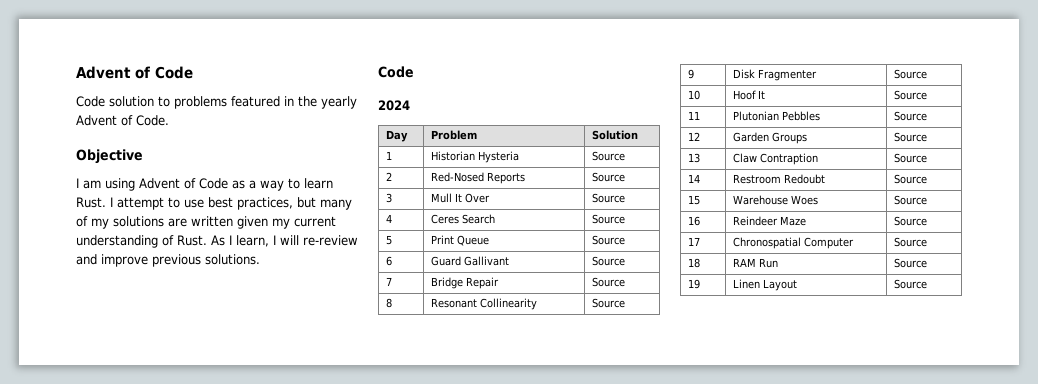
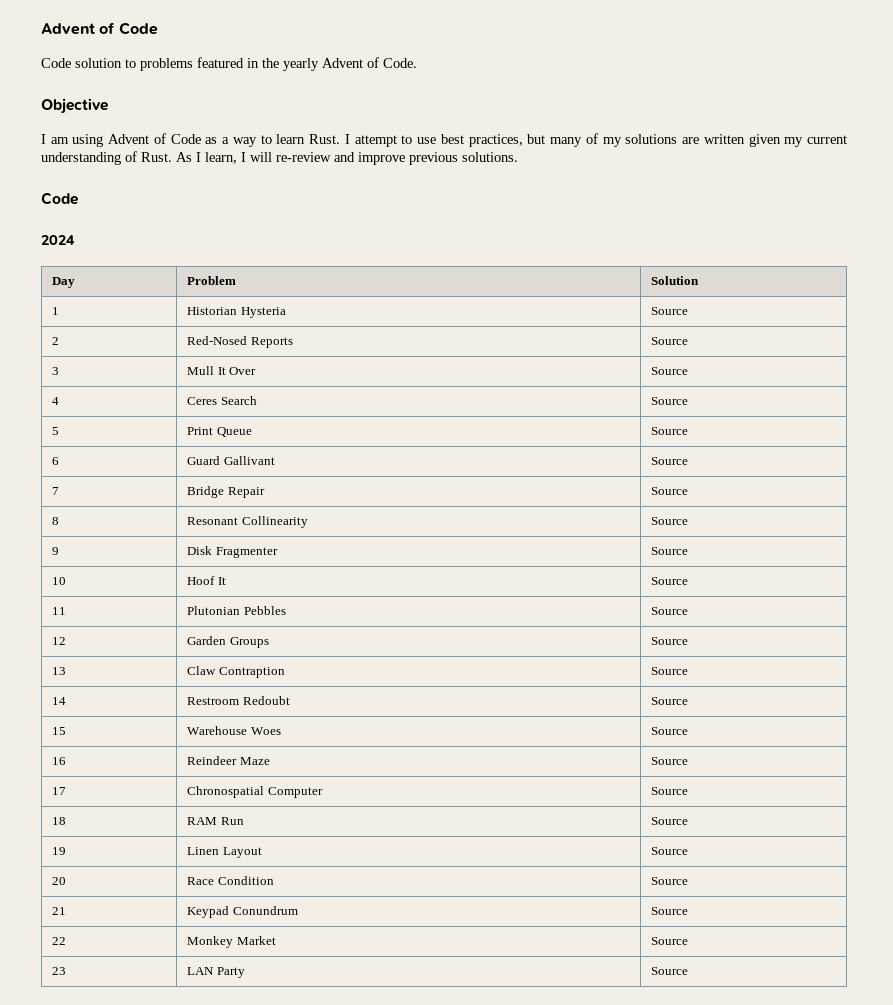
(928, 284) none -> [52,877,67,885] [187,876,274,885] [651,877,689,885] [52,907,67,915] [187,906,298,918] [651,907,689,915] [52,937,67,945] [187,936,276,948] [651,937,689,945] [52,967,67,975] [187,967,245,978] [651,967,689,975] // 20 | Race Condition | Source // 21 | Keypad Conundrum | Source // 22 | Monkey Market | Source // 23 | LAN Party | Source

